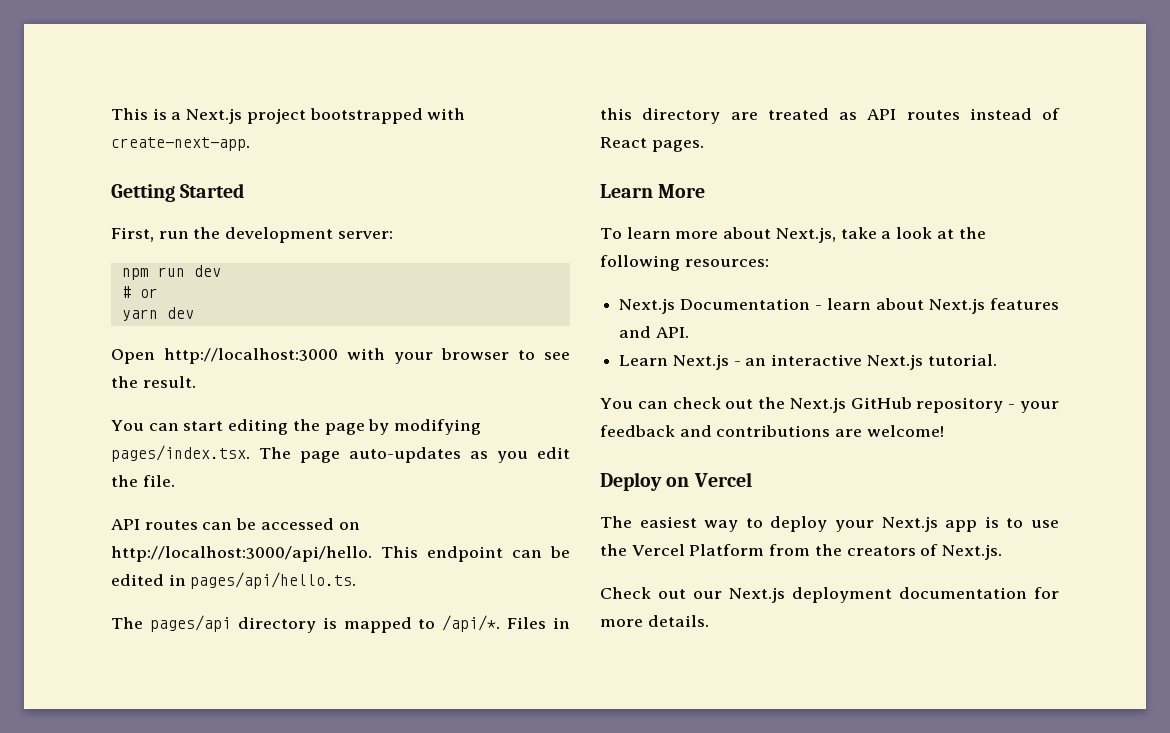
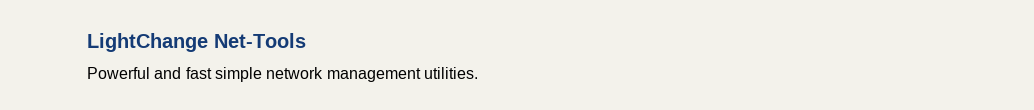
[111,108,466,124] [111,137,250,151] [111,183,245,202] [111,227,393,243] [121,265,221,280] [121,286,158,298] [121,307,194,321] [111,348,570,364] [111,376,196,388] [111,419,482,435] [111,445,570,463] [111,475,175,487] [111,518,360,530] [111,546,570,562] [111,572,357,589] [111,615,570,633] [600,108,1060,124] [600,137,704,152] [600,184,706,198] [600,227,986,243] [600,255,769,271] [619,298,1059,314] [619,326,689,338] [619,354,997,370] [600,397,1059,413] [600,425,944,437] [600,472,752,491] [600,516,1059,532] [600,544,1003,560] [600,587,1059,603] [600,615,709,627] This is a Next.js project bootstrapped with create-next-app. // Getting Started // First, run the development server: // npm run dev // # or // yarn dev // Open http://localhost:3000 with your browser to see the result. // You can start editing the page by modifying pages/index.tsx. The page auto-updates as you edit the file. // API routes can be accessed on http://localhost:3000/api/hello. This endpoint can be edited in pages/api/hello.ts. // The pages/api directory is mapped to /api/*. Files in this directory are treated as API routes instead of React pages. // Learn More // To learn more about Next.js, take a look at the following resources: // Next.js Documentation - learn about Next.js features and API. // Learn Next.js - an interactive Next.js tutorial. // You can check out the Next.js GitHub repository - your feedback and contributions are welcome! // Deploy on Vercel // The easiest way to deploy your Next.js app is to use the Vercel Platform from the creators of Next.js. // Check out our Next.js deployment documentation for more details. -> [87,33,306,52] [87,67,478,82] LightChange Net-Tools // Powerful and fast simple network management utilities.

